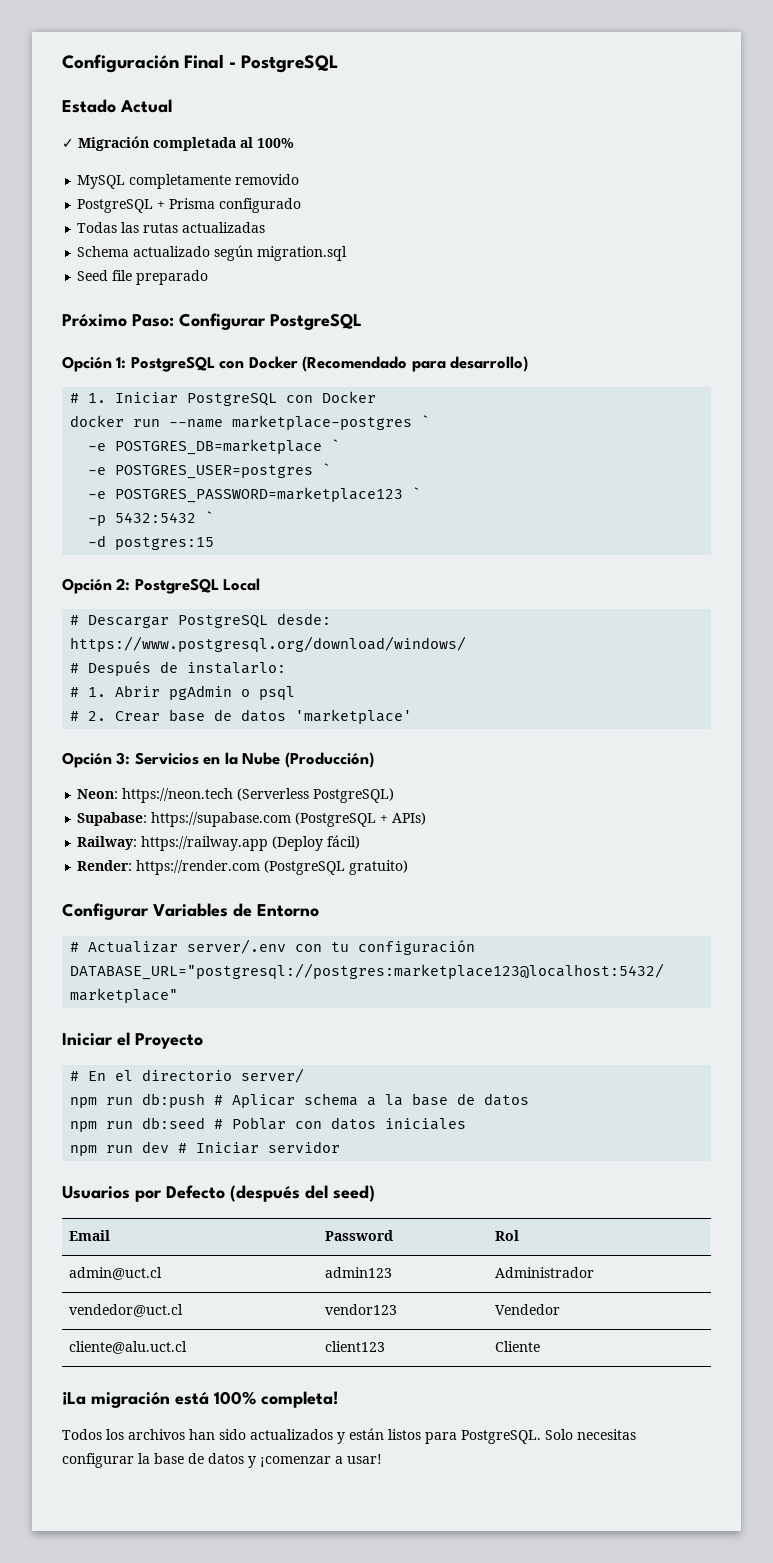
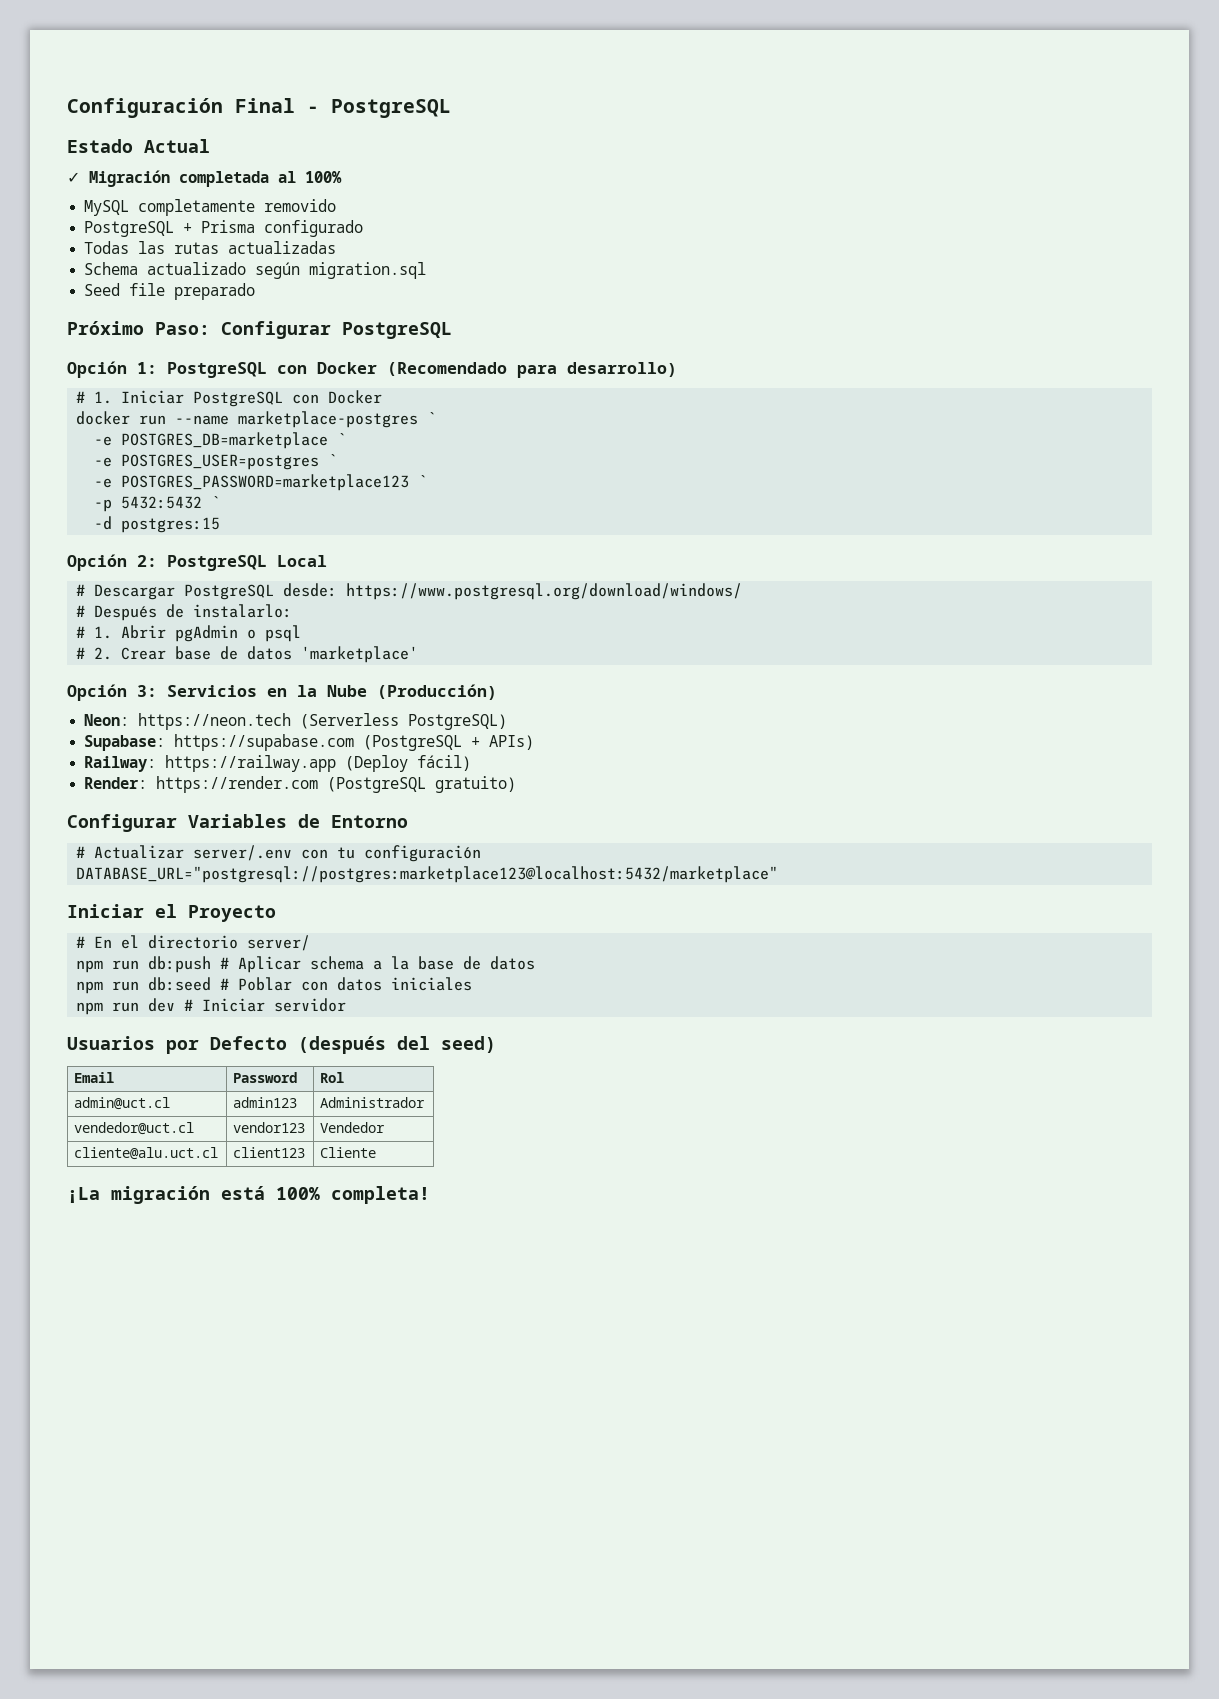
[62,1428,636,1444] [62,1453,382,1468] // Todos los archivos han sido actualizados y están listos para PostgreSQL. Solo necesitas configurar la base de datos y ¡comenzar a usar! -> (430, 1195) none

